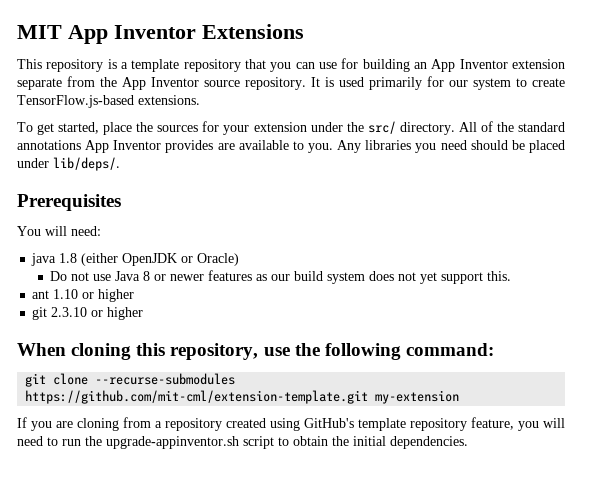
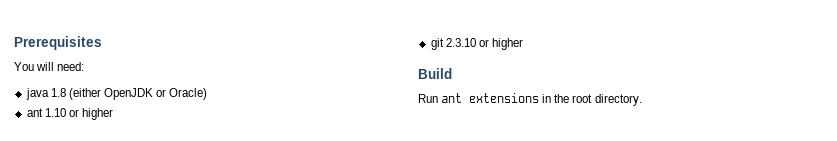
[17,24,304,44] [17,58,565,72] [17,76,565,90] [17,95,200,108] [17,121,565,135] [17,140,566,153] [17,157,120,171] MIT App Inventor Extensions // This repository is a template repository that you can use for building an App Inventor extension separate from the App Inventor source repository. It is used primarily for our system to create TensorFlow.js-based extensions. // To get started, place the sources for your extension under the src/ directory. All of the standard annotations App Inventor provides are available to you. Any libraries you need should be placed under lib/deps/. // -> (14, 43) none
[50,270,512,284] // Do not use Java 8 or newer features as our build system does not yet support this. -> (208, 94) none
[17,343,494,360] [25,373,236,387] [25,390,460,404] [17,417,565,431] [17,436,468,449] When cloning this repository, use the following command: // git clone --recurse-submodules https://github.com/mit-cml/extension-template.git my-extension // If you are cloning from a repository created using GitHub's template repository feature, you will need to run the upgrade-appinventor.sh script to obtain the initial dependencies. -> [418,68,452,79] [418,93,642,106] Build // Run ant extensions in the root directory.

